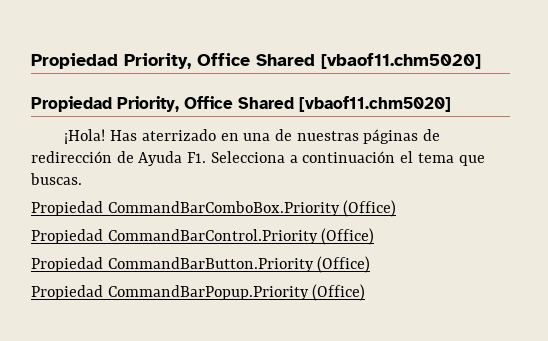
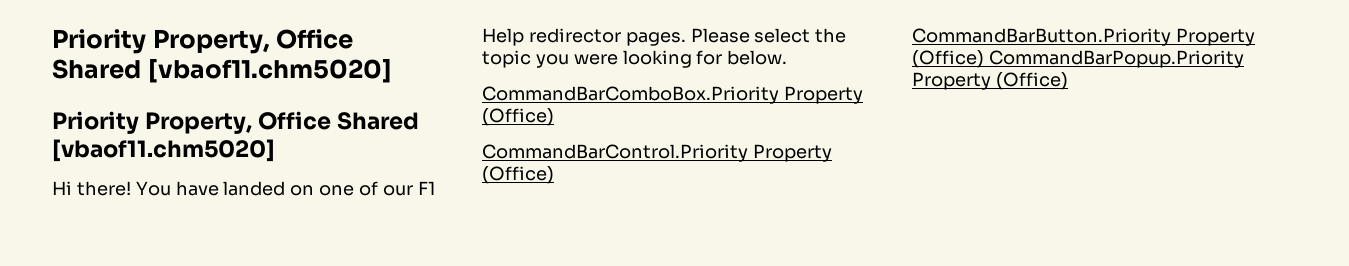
[31,53,481,69] [31,96,451,112] [64,129,441,144] [31,151,485,166] [30,173,82,185] [31,200,397,217] [31,228,375,245] [31,256,371,273] [31,285,309,300] Propiedad Priority, Office Shared [vbaof11.chm5020] // Propiedad Priority, Office Shared [vbaof11.chm5020] // ¡Hola! Has aterrizado en una de nuestras páginas de redirección de Ayuda F1. Selecciona a continuación el tema que buscas. // Propiedad CommandBarComboBox.Priority (Office) // Propiedad CommandBarControl.Priority (Office) // Propiedad CommandBarButton.Priority (Office) // Propiedad CommandBarPopup.Priority -> [52,29,354,54] [52,58,392,83] [52,111,420,134] [52,139,275,162] [52,181,436,196] [482,28,847,46] [482,50,788,68] [482,86,863,104] [482,108,554,126] [482,144,832,162] [482,166,554,184] [912,28,1255,46] [912,50,1244,68] [912,72,991,90] Priority Property, Office Shared [vbaof11.chm5020] // Priority Property, Office Shared [vbaof11.chm5020] // Hi there! You have landed on one of our F1 Help redirector pages. Please select the topic you were looking for below. // CommandBarComboBox.Priority Property (Office) // CommandBarControl.Priority Property (Office) // CommandBarButton.Priority Property (Office) CommandBarPopup.Priority Property

